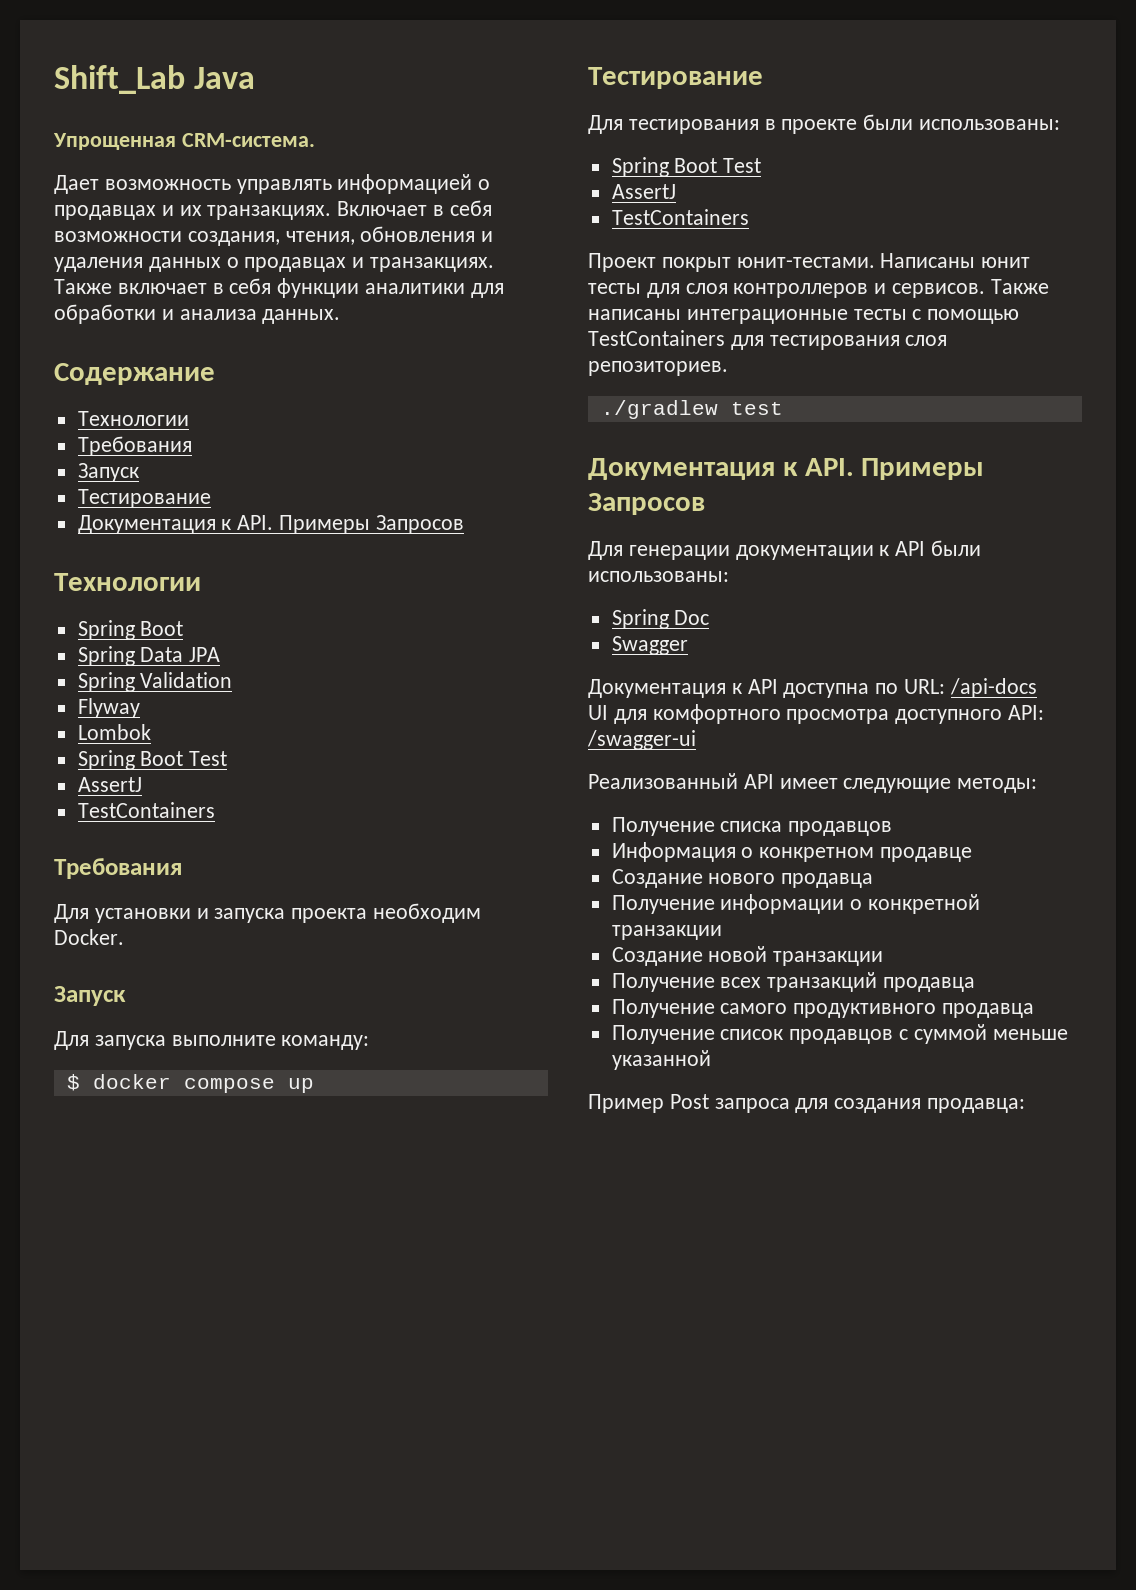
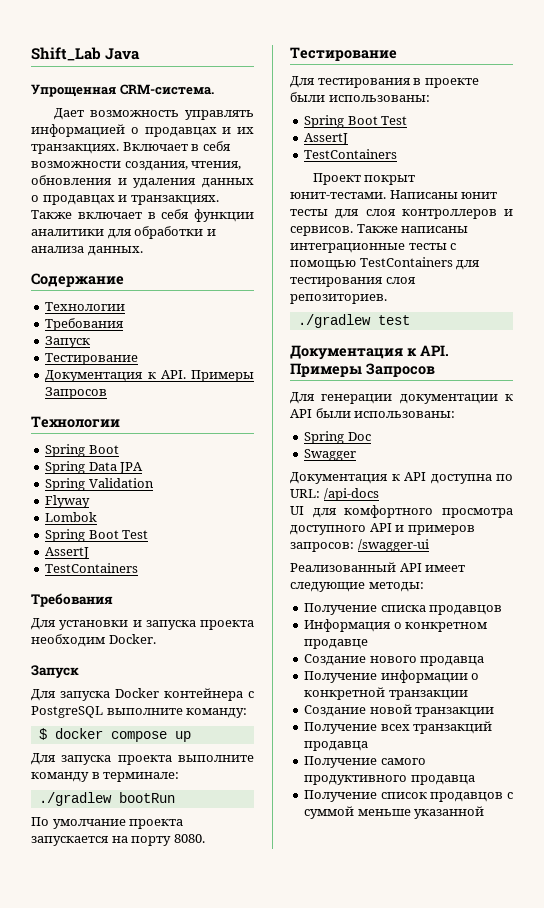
(166, 1042) none -> [115,688,254,701] [31,706,103,718] Docker контейнера с PostgreSQL
(314, 1085) none -> [31,753,254,765] [31,772,180,782] [38,792,175,806] [31,817,184,829] [31,834,205,846] // Для запуска проекта выполните команду в терминале: // ./gradlew bootRun // По умолчание проекта запускается на порту 8080.
[1008,705,1045,720] API: -> [369,523,475,535] [290,542,354,552] API и примеров запросов:
[588,1094,1026,1113] // Пример Post запроса для создания продавца: -> (485, 812) none

